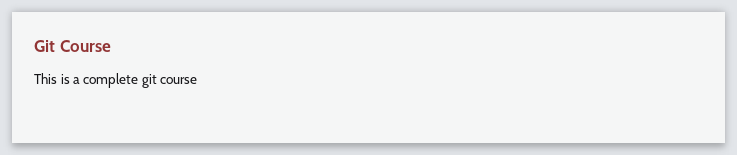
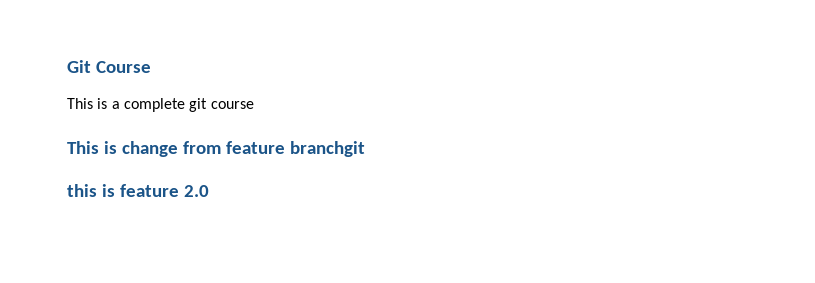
(198, 80) none -> [67,141,365,157] [67,184,209,197] // This is change from feature branchgit // this is feature 2.0

